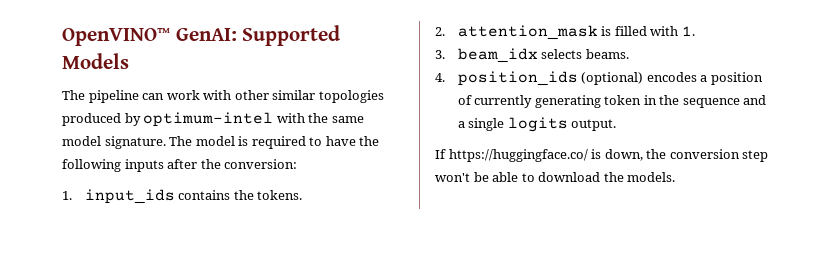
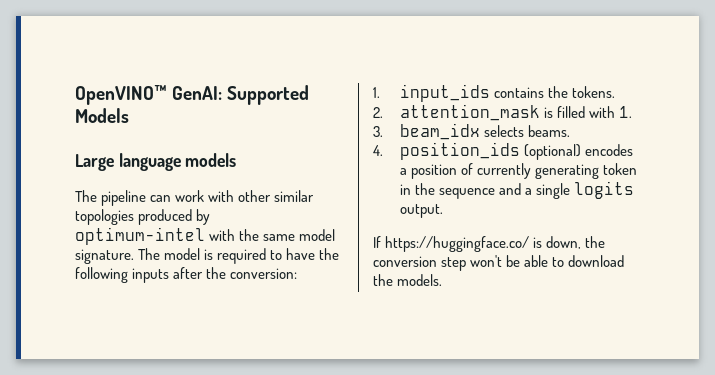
(129, 61) none -> [75,153,237,171] // Large language models

